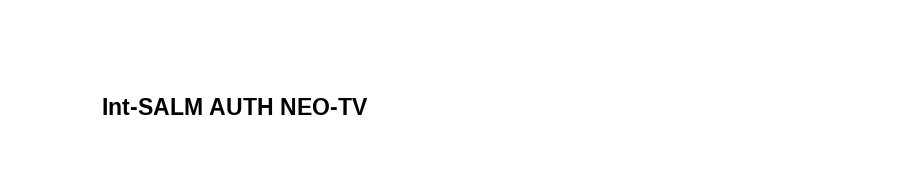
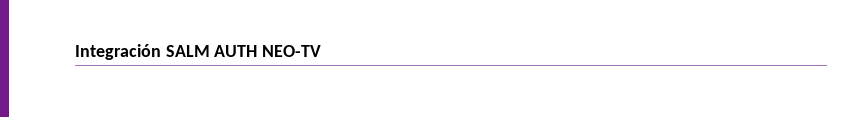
[102,98,203,115] Int-SALM -> [75,44,210,60] Integración SALM

